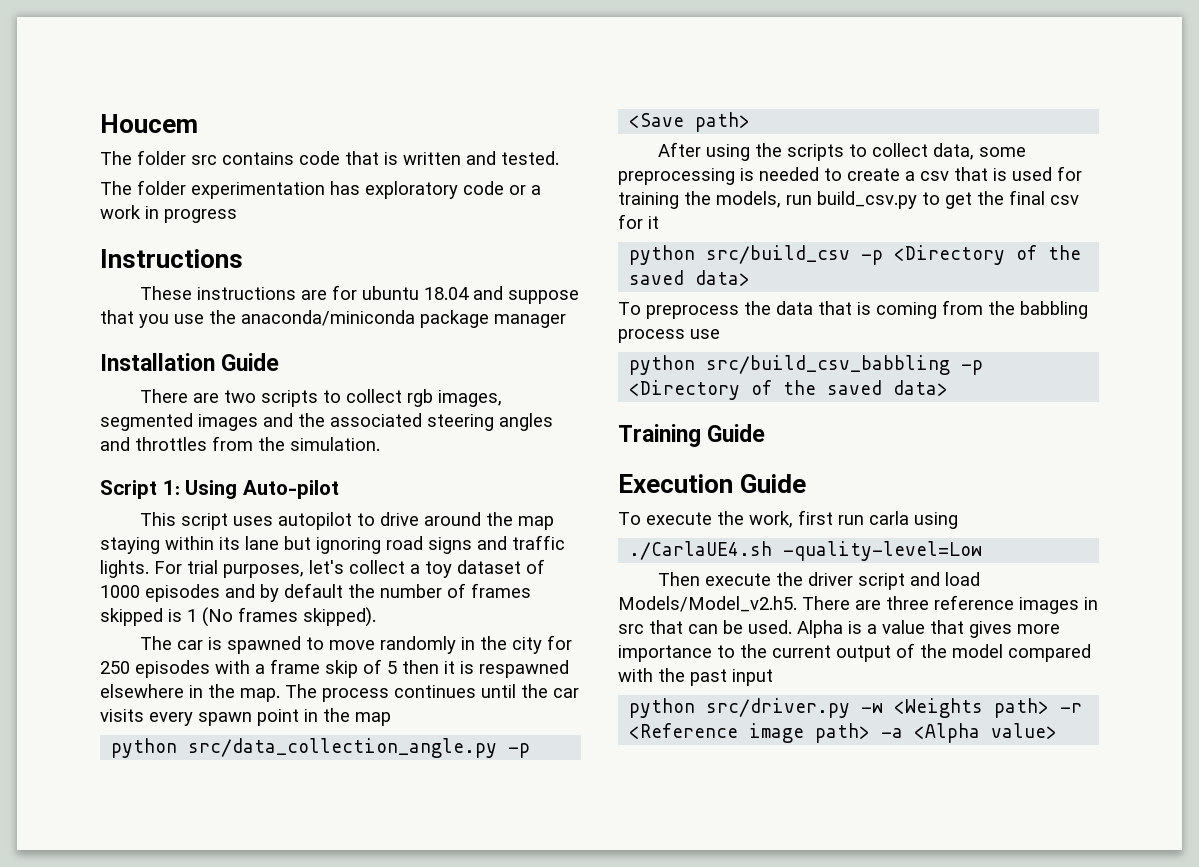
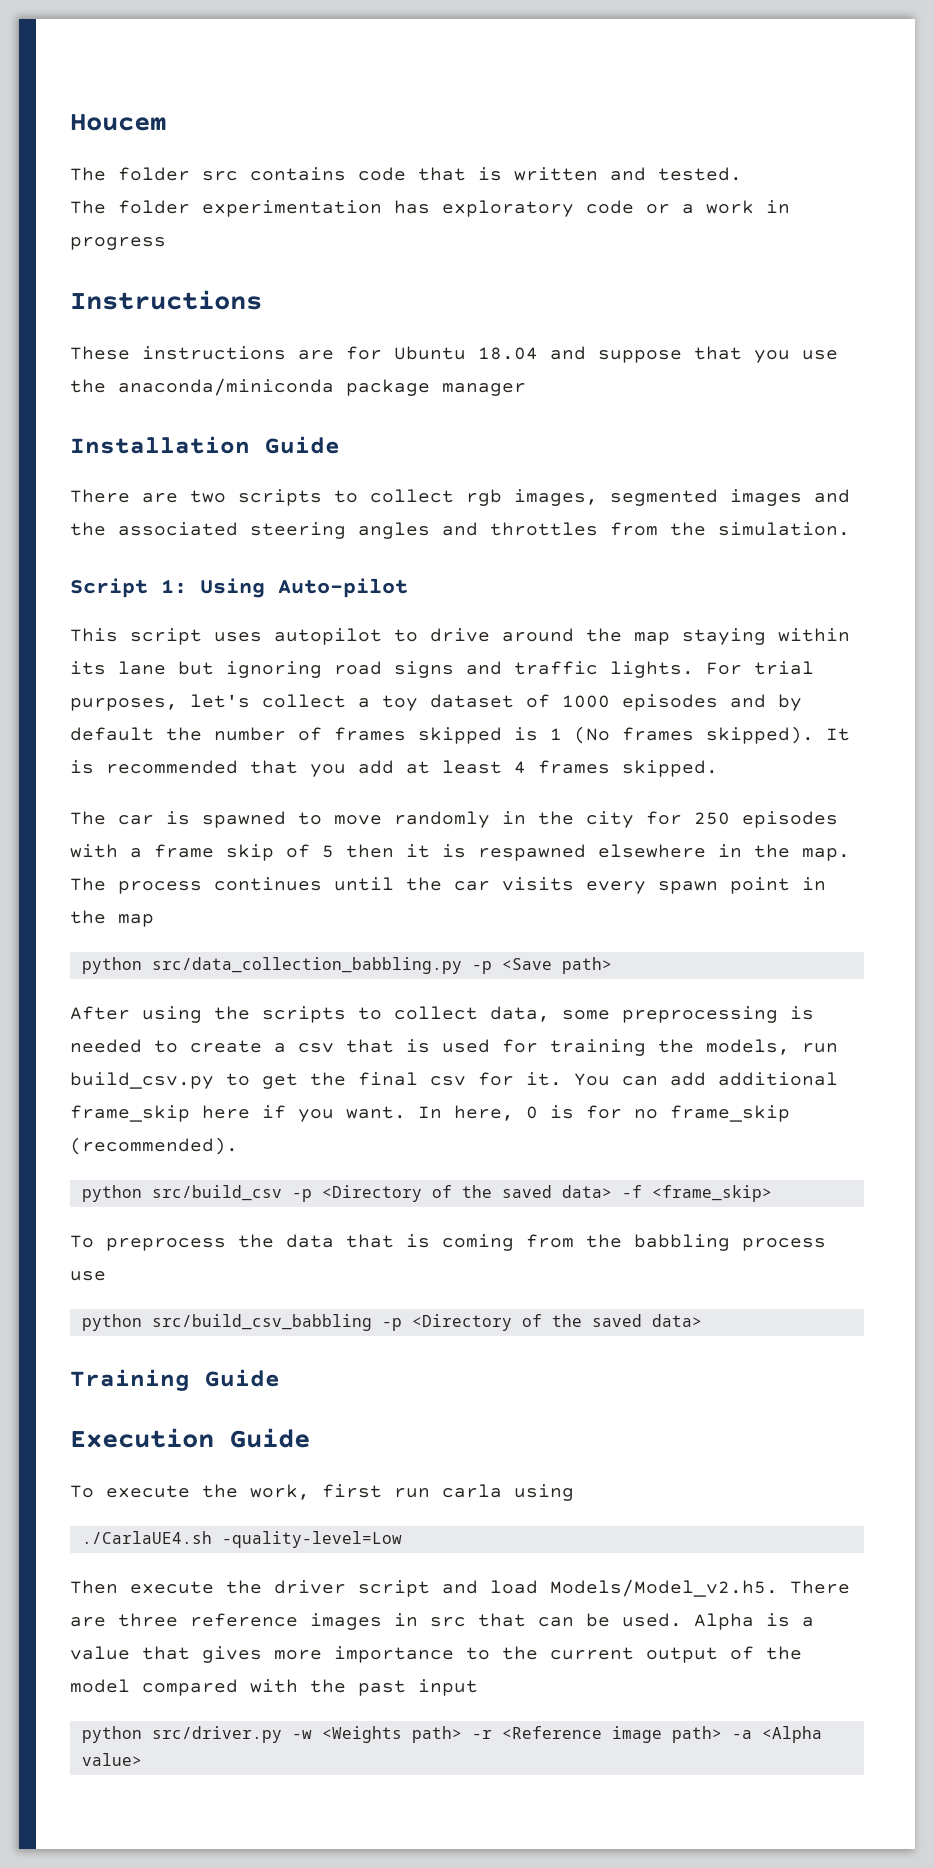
[362,286,420,300] ubuntu -> [394,346,466,360] Ubuntu
(376, 617) none -> [826,728,850,741] [70,760,718,777] It is recommended that you add at least 4 frames skipped.
[188,738,498,758] src/data_collection_angle.py -> [151,957,462,974] src/data_collection_babbling.py
[648,216,659,229] it -> [526,1072,838,1086] [70,1105,790,1122] [70,1137,238,1155] it. You can add additional frame_skip here if you want. In here, 0 is for no frame_skip (recommended).
(751, 278) none -> [621,1185,772,1202] -f <frame_skip>

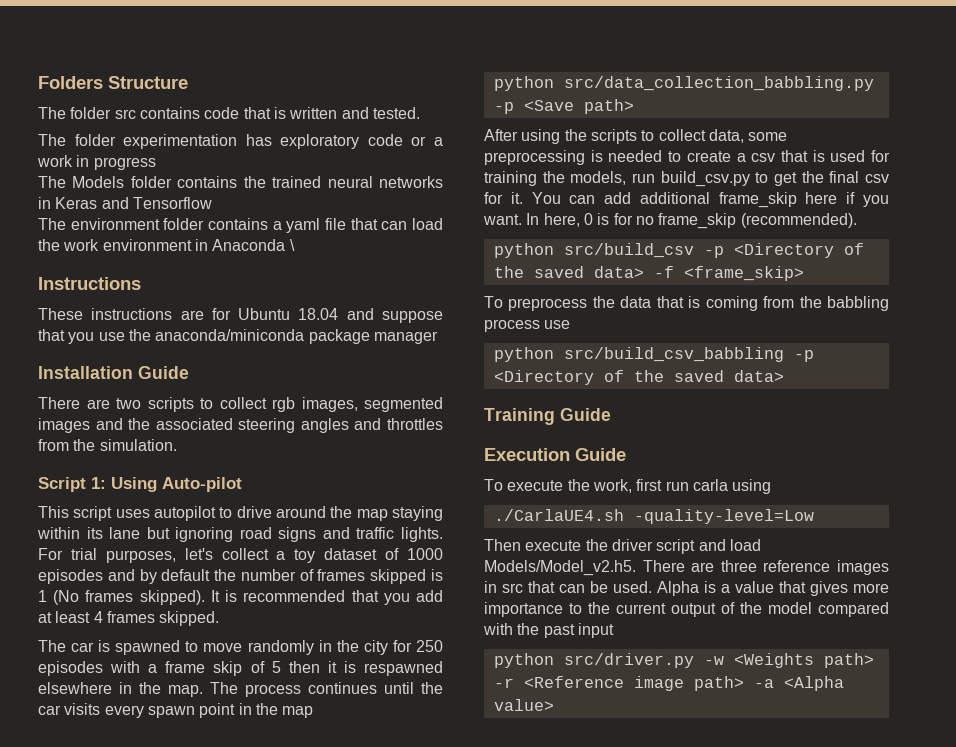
[70,114,166,131] Houcem -> [38,76,188,89] Folders Structure
(166, 243) none -> [38,176,443,188] [38,197,212,209] [38,218,444,233] [38,239,295,251] // The Models folder contains the trained neural networks in Keras and Tensorflow // The environment folder contains a yaml file that can load the work environment in Anaconda \

